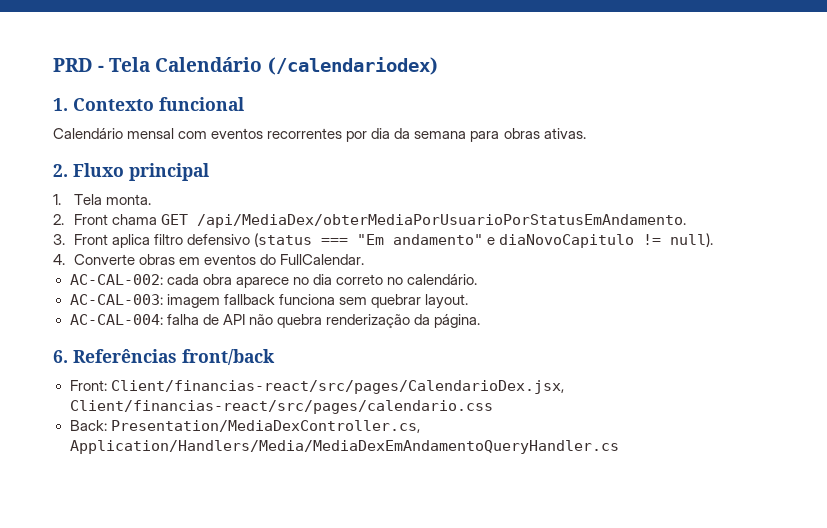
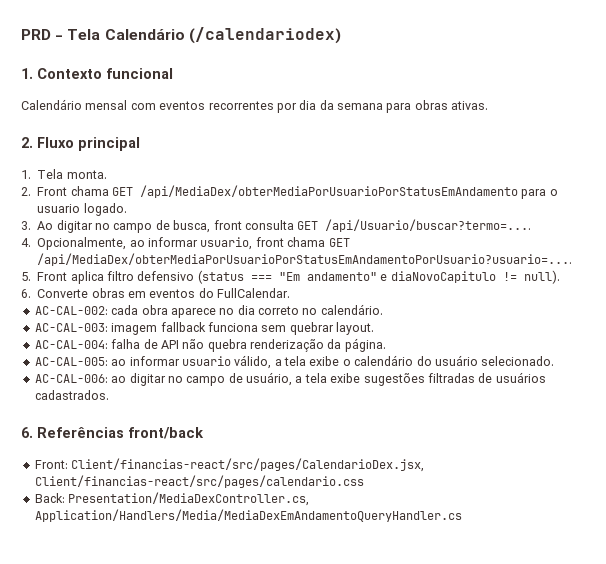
[197,214,687,228] [53,234,65,245] /api/MediaDex/obterMediaPorUsuarioPorStatusEmAndamento. // 3. -> [140,185,558,199] [37,203,127,216] [21,219,532,233] [21,237,350,250] [37,253,573,266] [21,272,31,281] /api/MediaDex/obterMediaPorUsuarioPorStatusEmAndamento para o usuario logado. // 3. Ao digitar no campo de busca, front consulta GET /api/Usuario/buscar?termo=.... // 4. Opcionalmente, ao informar usuario, front chama GET /api/MediaDex/obterMediaPorUsuarioPorStatusEmAndamentoPorUsuario?usuario=.... // 5.
[53,254,65,265] 4. -> [21,289,31,298] 6.
(480, 321) none -> [34,355,555,369] [34,372,546,386] [34,390,109,400] // AC-CAL-005: ao informar usuario válido, a tela exibe o calendário do usuário selecionado. // AC-CAL-006: ao digitar no campo de usuário, a tela exibe sugestões filtradas de usuários cadastrados.

